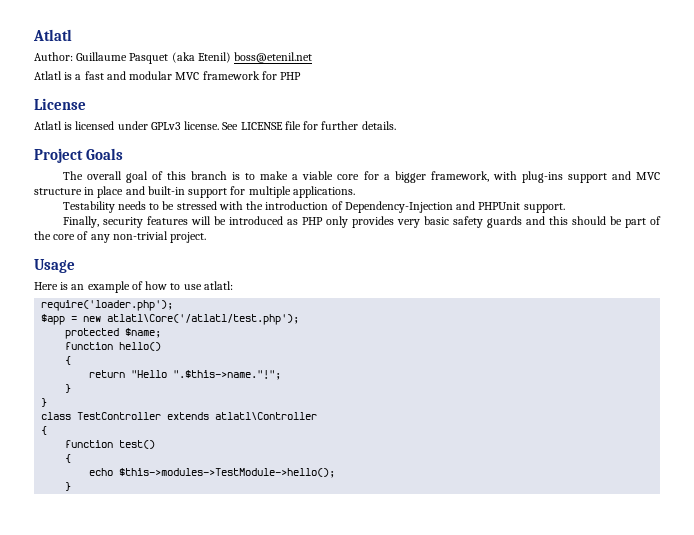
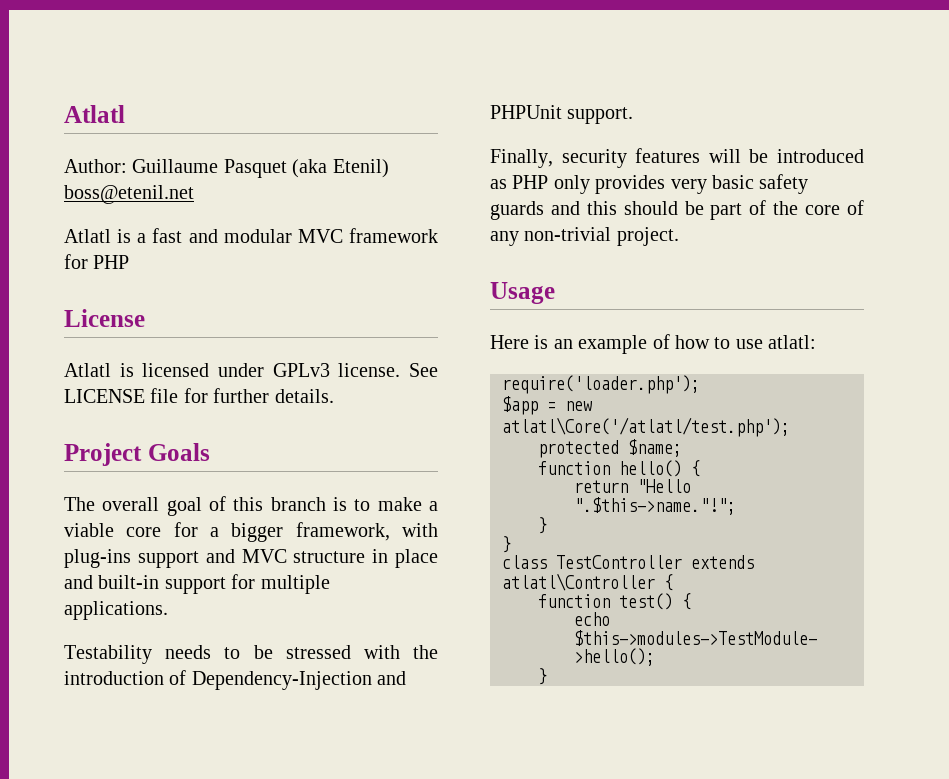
(162, 346) // -> (682, 468) none
(318, 416) // -> (655, 582) none
(156, 444) // -> (673, 601) none

